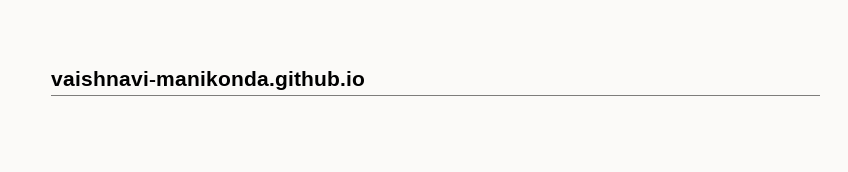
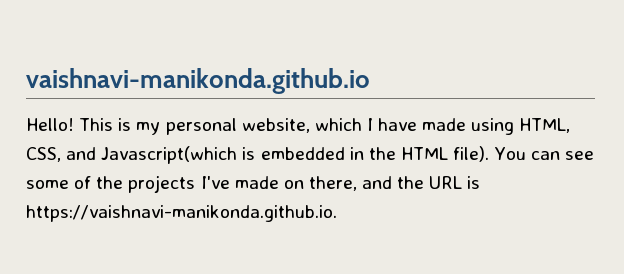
(365, 80) none -> [26,118,571,135] [26,146,595,164] [26,175,481,193] [26,205,337,222] // Hello! This is my personal website, which I have made using HTML, CSS, and Javascript(which is embedded in the HTML file). You can see some of the projects I've made on there, and the URL is https://vaishnavi-manikonda.github.io.

